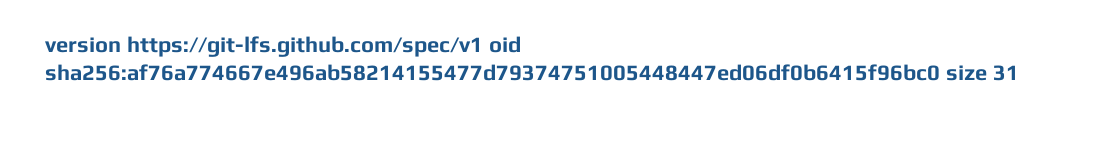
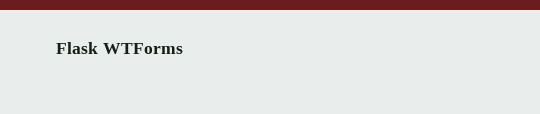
[45,36,521,57] [45,64,1019,81] version https://git-lfs.github.com/spec/v1 oid sha256:af76a774667e496ab58214155477d79374751005448447ed06df0b6415f96bc0 size 31 -> [56,42,183,54] Flask WTForms

